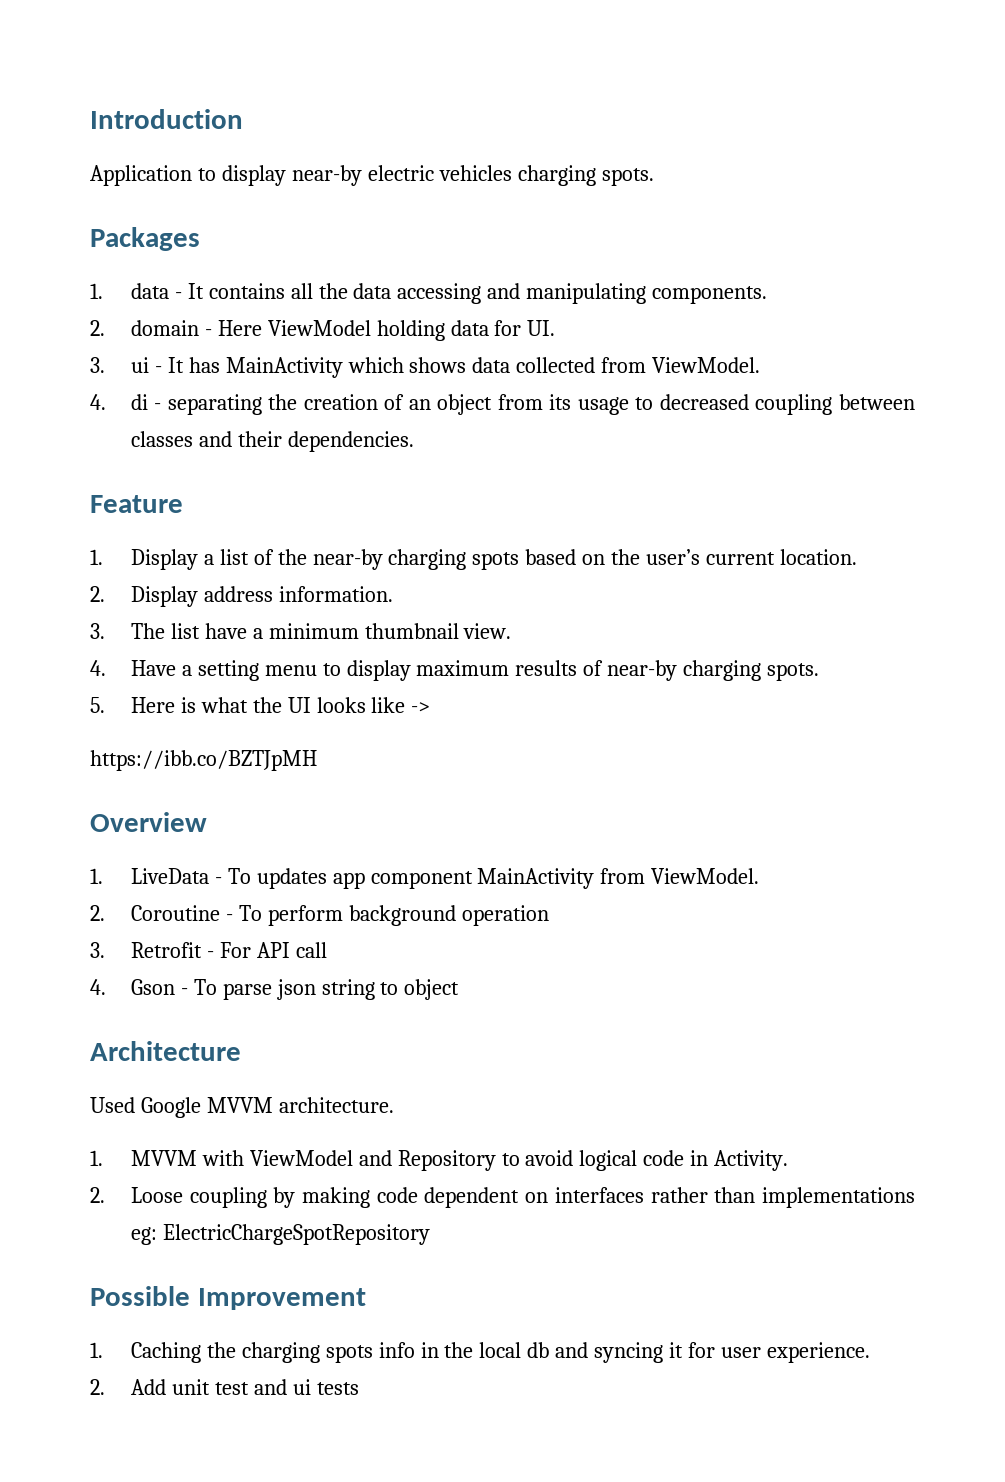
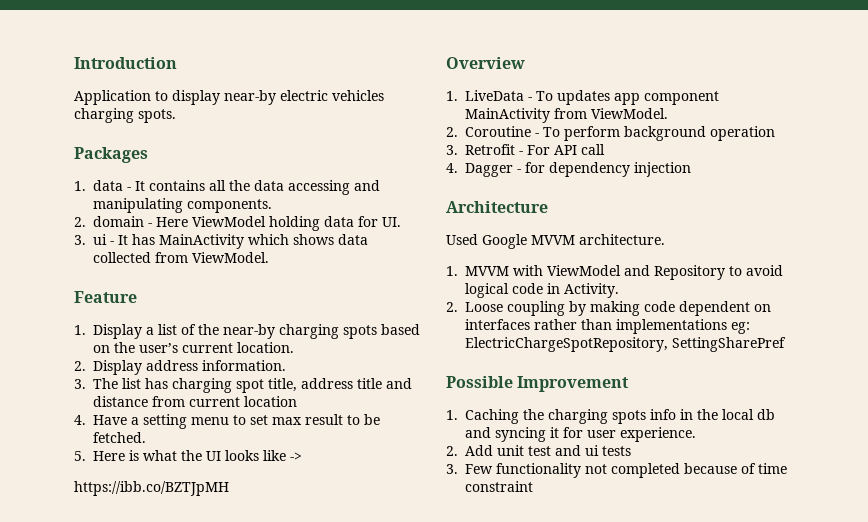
[90,394,915,415] [130,431,414,452] // 4. di - separating the creation of an object from its usage to decreased coupling between classes and their dependencies. -> (269, 257) none
[204,623,512,639] have a minimum thumbnail view. -> [145,378,412,393] [93,396,297,407] has charging spot title, address title and distance from current location
[346,660,820,681] display maximum results of near-by charging spots. -> [250,414,380,425] [93,432,146,443] set max result to be fetched.
[130,979,460,1000] Gson - To parse json string to object -> [465,162,691,177] Dagger - for dependency injection
[162,1224,430,1245] ElectricChargeSpotRepository -> [465,337,786,352] ElectricChargeSpotRepository, SettingSharePref
(359, 1388) none -> [446,463,787,478] [465,481,533,492] // 3. Few functionality not completed because of time constraint

